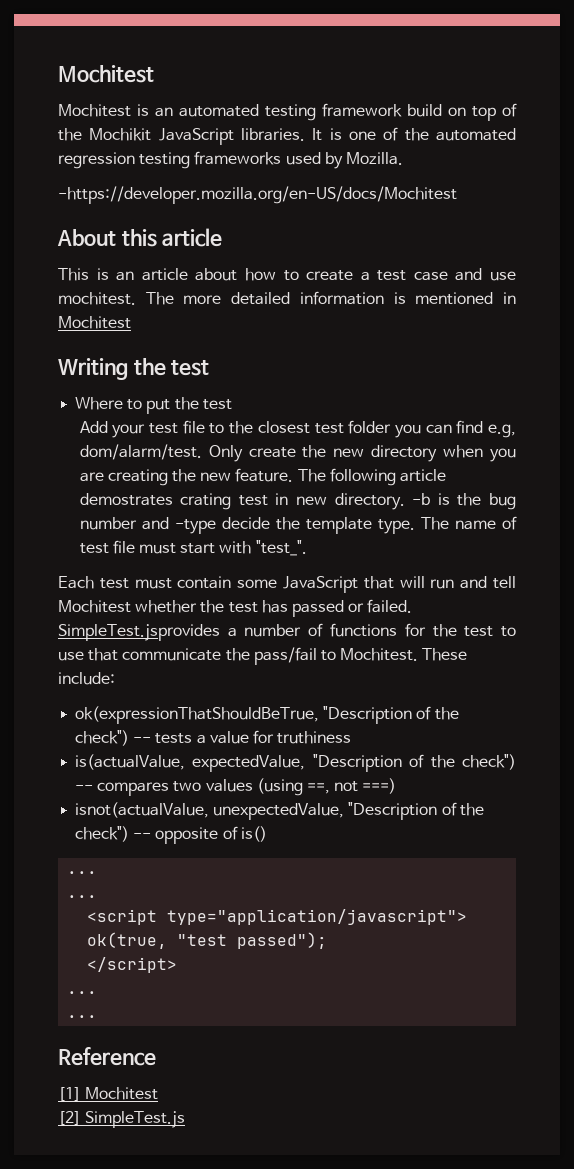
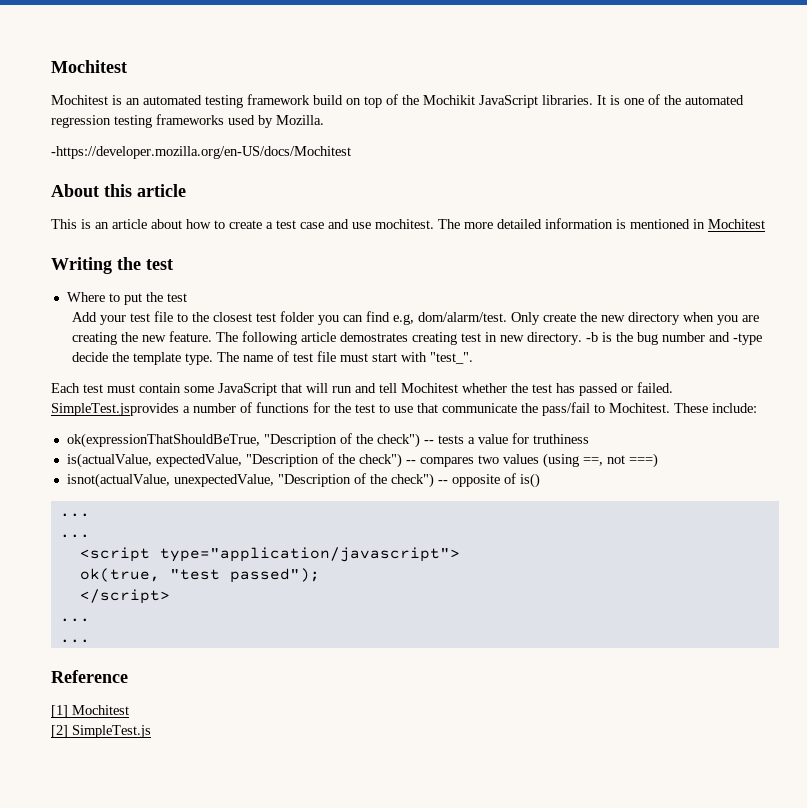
[180,493,232,510] crating -> [412,332,458,345] creating

